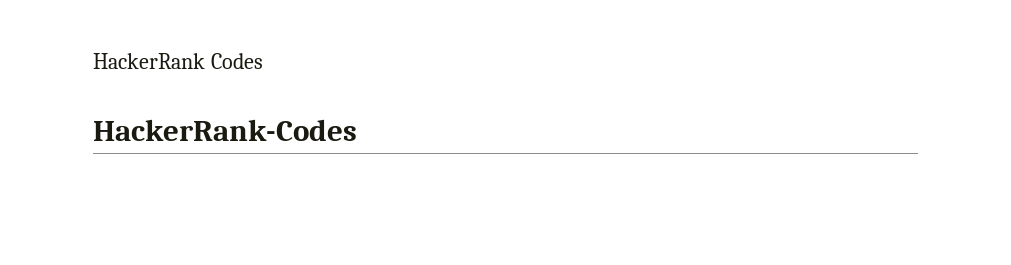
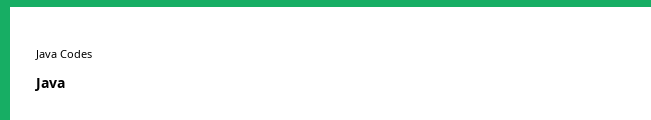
[93,53,205,69] HackerRank -> [35,50,57,60] Java
[93,119,357,141] HackerRank-Codes -> [34,78,65,91] Java

